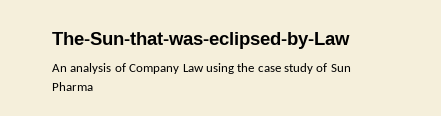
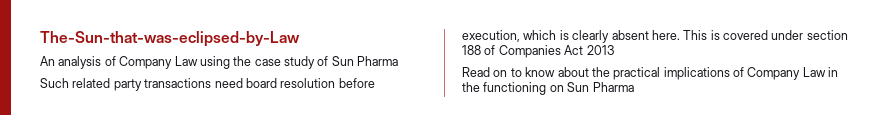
(93, 86) none -> [40,78,375,91] [462,30,848,43] [462,45,614,58] [462,67,839,80] [462,82,634,95] // Such related party transactions need board resolution before execution, which is clearly absent here. This is covered under section 188 of Companies Act 2013 // Read on to know about the practical implications of Company Law in the functioning on Sun Pharma

